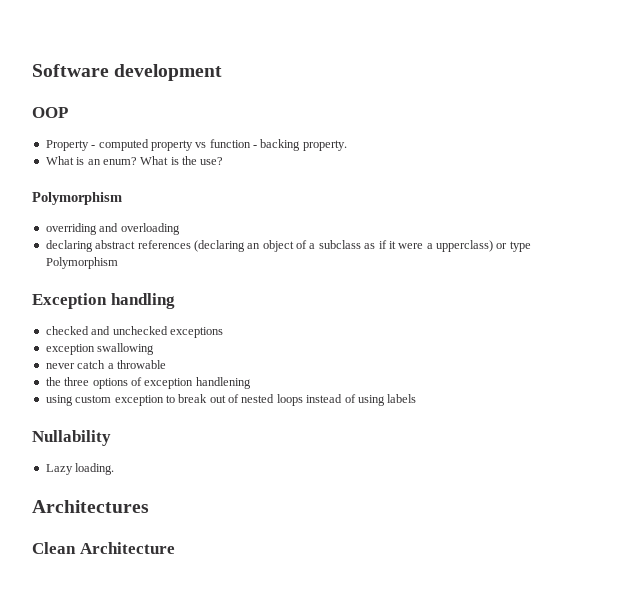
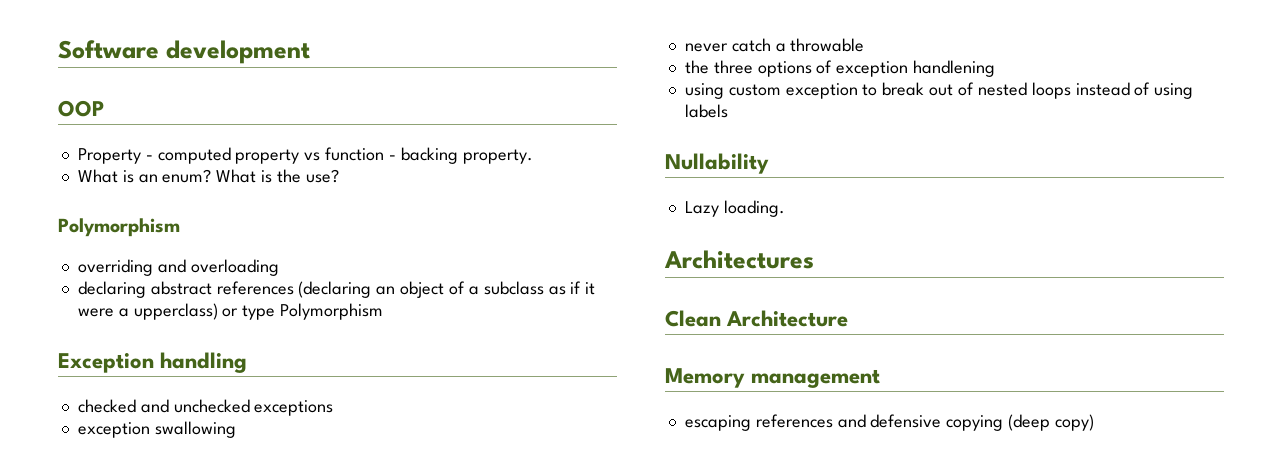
(175, 548) none -> [665,368,881,388] [684,414,1094,431] // Memory management // escaping references and defensive copying (deep copy)

